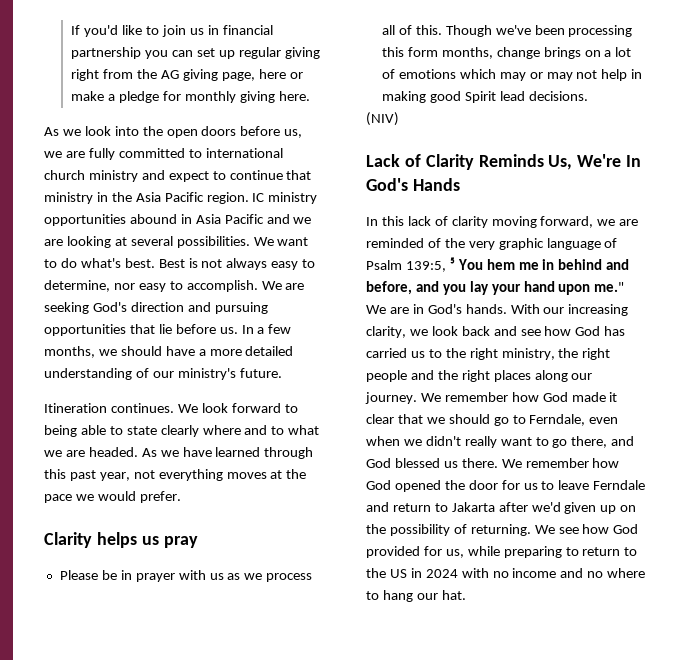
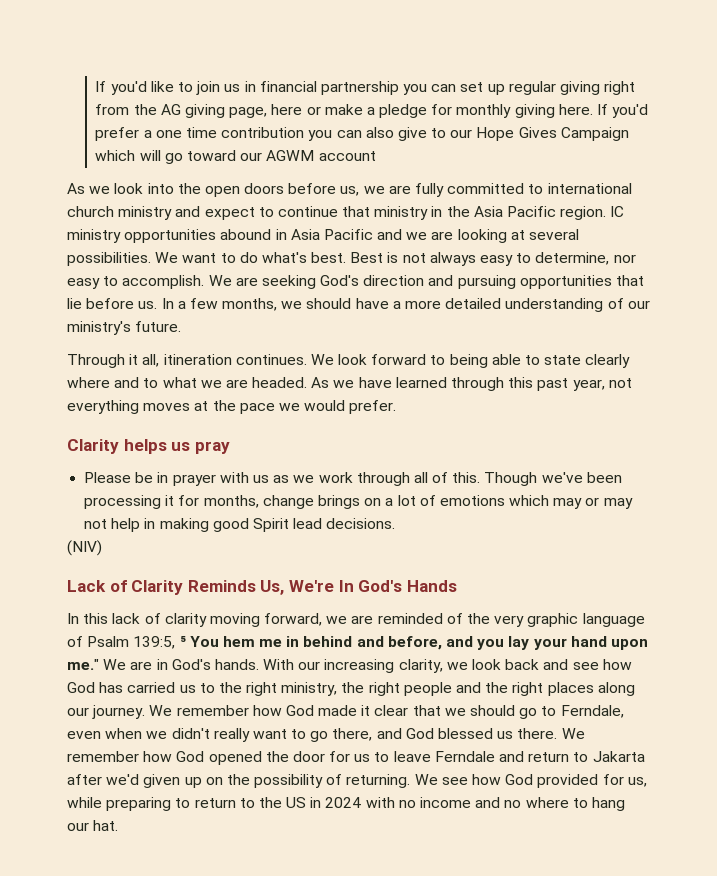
(310, 96) none -> [596,104,649,118] [95,127,629,141] [95,150,376,164] If you'd prefer a one time contribution you can also give to our Hope Gives Campaign which will go toward our AGWM account
[44,403,107,413] Itineration -> [67,354,232,368] Through it all, itineration
[266,573,313,582] process -> [318,472,410,486] work through
[381,47,438,57] this form -> [165,495,200,506] it for

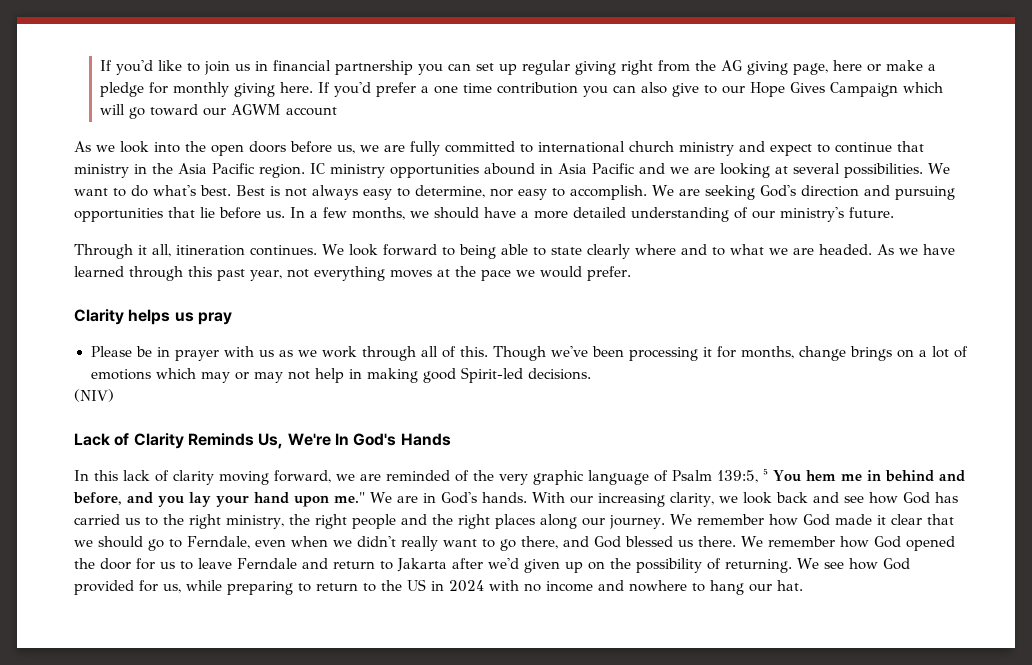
[252,518,323,532] Spirit lead -> [460,367,523,383] Spirit-led
[504,797,569,808] no where -> [629,580,687,592] nowhere

